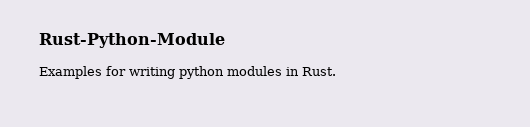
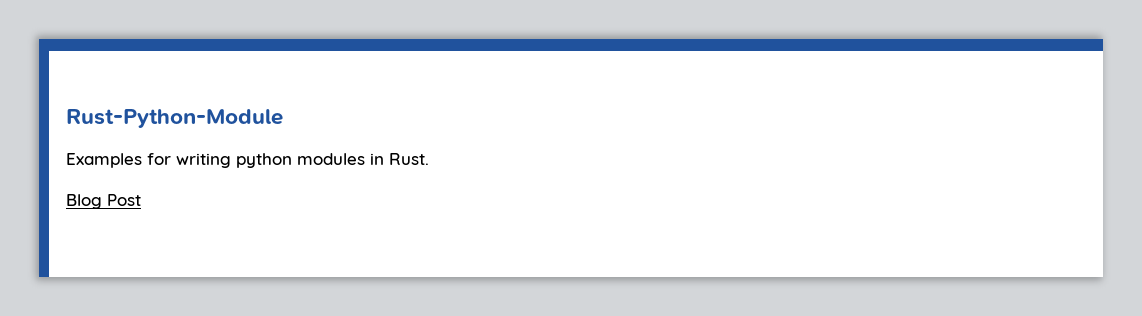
(336, 71) none -> [66,194,141,209] // Blog Post

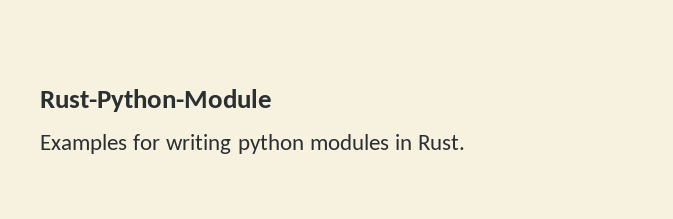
[66,194,141,209] // Blog Post -> (466, 142) none

